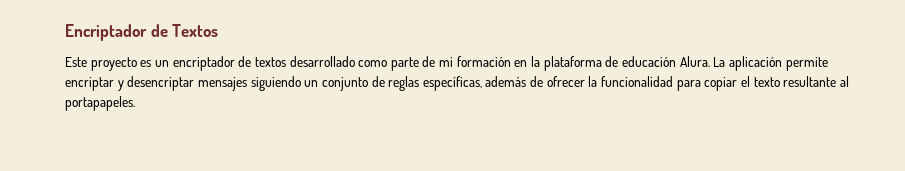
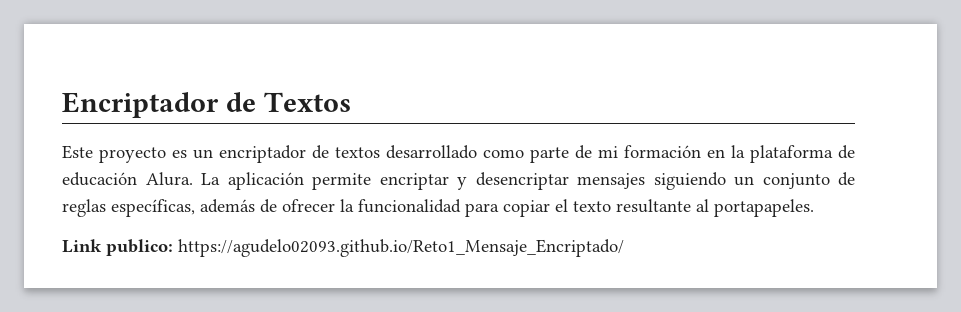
(135, 103) none -> [62,239,624,257] // Link publico: https://agudelo02093.github.io/Reto1_Mensaje_Encriptado/

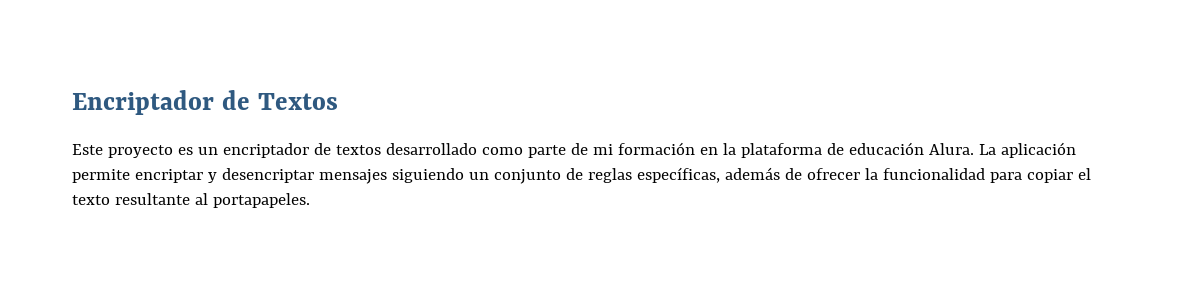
[62,239,624,257] // Link publico: https://agudelo02093.github.io/Reto1_Mensaje_Encriptado/ -> (310, 200) none

